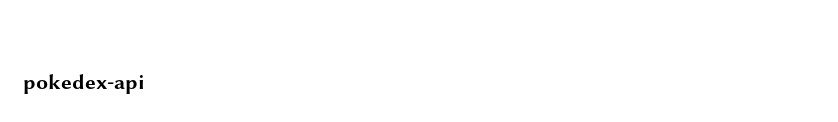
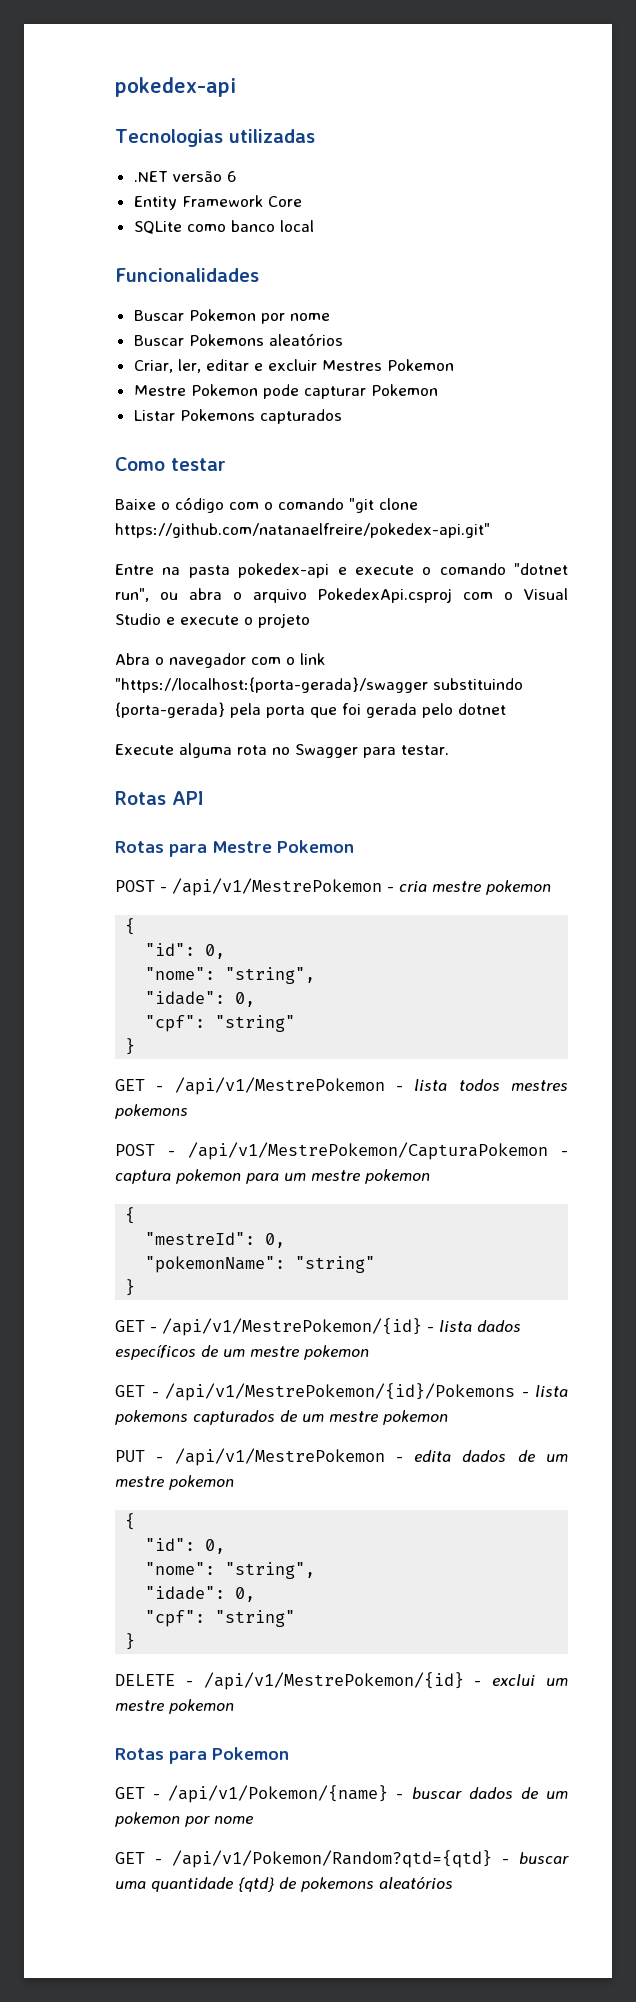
[23,74,145,94] pokedex-api -> [115,77,236,97] [115,129,315,147] [133,171,236,182] [133,195,302,210] [133,220,314,234] [115,268,259,282] [133,309,330,324] [133,333,343,346] [133,359,454,373] [133,384,438,399] [133,409,342,424] [115,457,226,471] [115,497,418,513] [115,523,490,538] [115,563,568,578] [115,588,568,603] [115,613,310,628] [115,653,325,668] [115,677,523,693] [115,702,506,718] [115,743,449,758] [115,791,204,805] [115,840,354,857] [115,878,551,896] [125,918,136,935] [145,943,226,959] [145,967,316,984] [145,991,256,1007] [145,1015,296,1032] [125,1038,136,1055] [115,1077,568,1095] [115,1104,188,1119] [115,1142,568,1160] [115,1169,430,1184] [125,1207,136,1224] [145,1232,286,1248] [145,1256,376,1273] [125,1279,136,1296] [115,1318,521,1336] [115,1345,369,1360] [115,1383,568,1401] [115,1410,448,1425] [115,1448,568,1466] [115,1475,234,1490] [125,1513,136,1530] [145,1538,226,1554] [145,1562,316,1579] [145,1586,256,1602] [145,1610,296,1627] [125,1633,136,1650] [115,1672,568,1690] [115,1699,234,1714] [115,1747,289,1764] [115,1785,569,1803] [115,1812,253,1827] [115,1850,569,1868] [115,1877,453,1892] pokedex-api // Tecnologias utilizadas // .NET versão 6 // Entity Framework Core // SQLite como banco local // Funcionalidades // Buscar Pokemon por nome // Buscar Pokemons aleatórios // Criar, ler, editar e excluir Mestres Pokemon // Mestre Pokemon pode capturar Pokemon // Listar Pokemons capturados // Como testar // Baixe o código com o comando "git clone https://github.com/natanaelfreire/pokedex-api.git" // Entre na pasta pokedex-api e execute o comando "dotnet run", ou abra o arquivo PokedexApi.csproj com o Visual Studio e execute o projeto // Abra o navegador com o link "https://localhost:{porta-gerada}/swagger substituindo {porta-gerada} pela porta que foi gerada pelo dotnet // Execute alguma rota no Swagger para testar. // Rotas API // Rotas para Mestre Pokemon // POST - /api/v1/MestrePokemon - cria mestre pokemon // { // "id": 0, // "nome": "string", // "idade": 0, // "cpf": "string" // } // GET - /api/v1/MestrePokemon - lista todos mestres pokemons // POST - /api/v1/MestrePokemon/CapturaPokemon - captura pokemon para um mestre pokemon // { // "mestreId": 0, // "pokemonName": "string" // } // GET - /api/v1/MestrePokemon/{id} - lista dados específicos de um mestre pokemon // GET - /api/v1/MestrePokemon/{id}/Pokemons - lista pokemons capturados de um mestre pokemon // PUT - /api/v1/MestrePokemon - edita dados de um mestre pokemon // { // "id": 0, // "nome": "string", // "idade": 0, // "cpf": "string" // } // DELETE - /api/v1/MestrePokemon/{id} - exclui um mestre pokemon // Rotas para Pokemon // GET - /api/v1/Pokemon/{name} - buscar dados de um pokemon por nome // GET - /api/v1/Pokemon/Random?qtd={qtd} - buscar uma quantidade {qtd} de pokemons aleatórios

